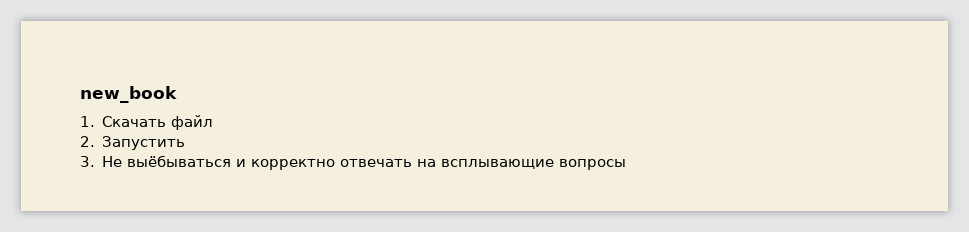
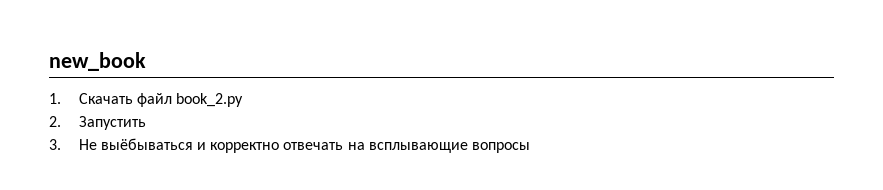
(214, 122) none -> [176,93,244,107] book_2.py

